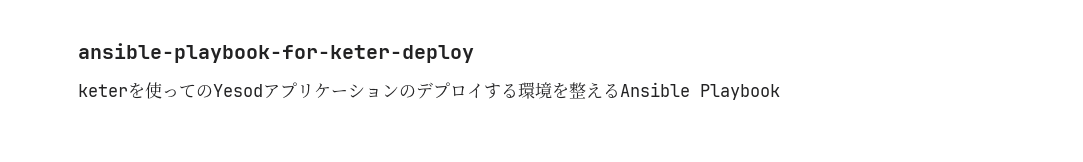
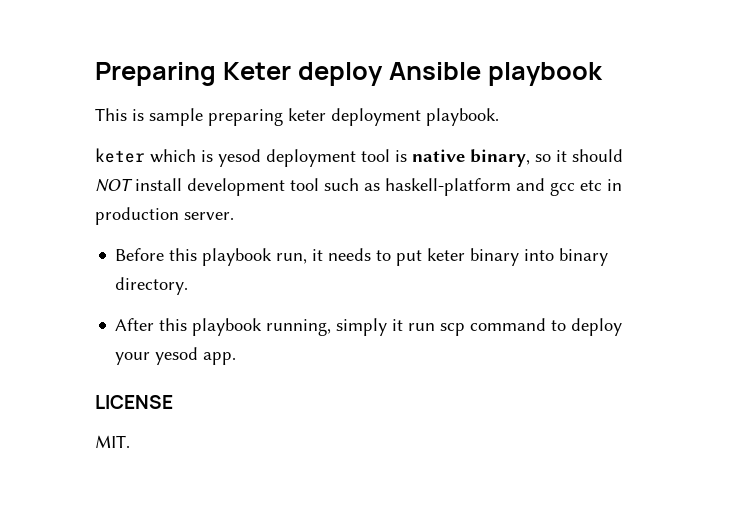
[78,43,474,63] [78,82,780,100] ansible-playbook-for-keter-deploy // keterを使ってのYesodアプリケーションのデプロイする環境を整えるAnsible Playbook -> [95,62,603,86] [95,108,499,126] [95,148,623,167] [95,178,622,196] [95,207,234,225] [115,248,609,266] [115,277,189,295] [115,318,623,336] [115,347,237,365] [95,395,173,409] [95,435,130,448] Preparing Keter deploy Ansible playbook // This is sample preparing keter deployment playbook. // keter which is yesod deployment tool is native binary, so it should NOT install development tool such as haskell-platform and gcc etc in production server. // Before this playbook run, it needs to put keter binary into binary directory. // After this playbook running, simply it run scp command to deploy your yesod app. // LICENSE // MIT.

